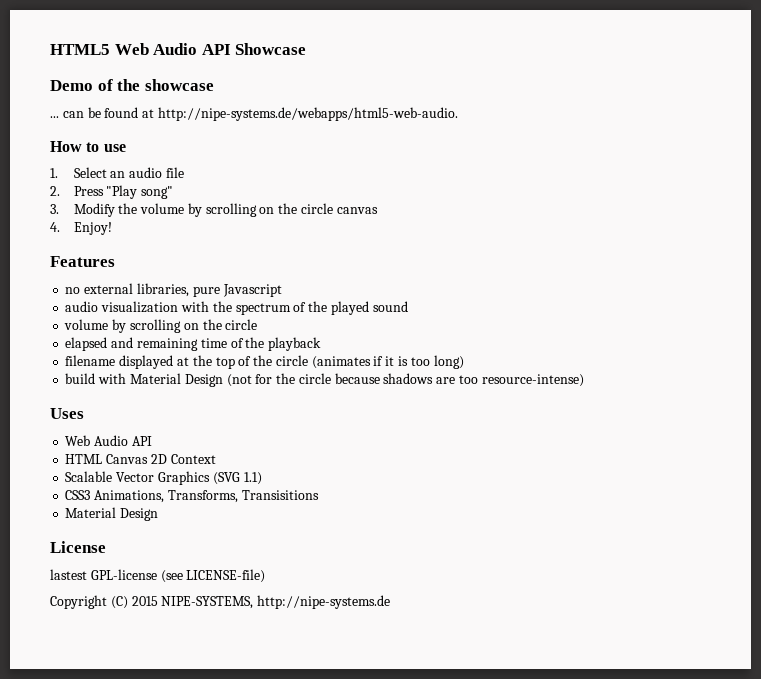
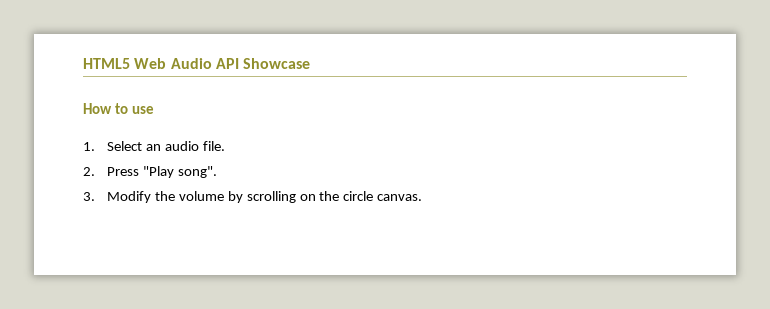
[50,79,214,91] [50,107,458,121] // Demo of the showcase // ... can be found at http://nipe-systems.de/webapps/html5-web-audio. -> (311, 63) none
[165,167,184,178] file -> [202,141,225,151] file.
[141,186,174,199] song" -> [177,166,217,178] song".
[336,207,378,214] [50,222,112,235] [50,256,115,267] [65,283,282,297] [65,301,408,315] [64,319,258,333] [65,337,322,351] [65,355,464,369] [65,373,584,387] [50,408,84,419] [65,435,152,446] [65,454,216,464] [65,471,262,485] [65,490,319,503] [65,507,159,521] [50,541,106,553] [50,569,266,583] [50,595,391,609] canvas // 4. Enjoy! // Features // no external libraries, pure Javascript // audio visualization with the spectrum of the played sound // volume by scrolling on the circle // elapsed and remaining time of the playback // filename displayed at the top of the circle (animates if it is too long) // build with Material Design (not for the circle because shadows are too resource-intense) // Uses // Web Audio API // HTML Canvas 2D Context // Scalable Vector Graphics (SVG 1.1) // CSS3 Animations, Transforms, Transisitions // Material Design // License // lastest GPL-license (see LICENSE-file) // Copyright (C) 2015 NIPE-SYSTEMS, http://nipe-systems.de -> [377,194,423,201] canvas.

